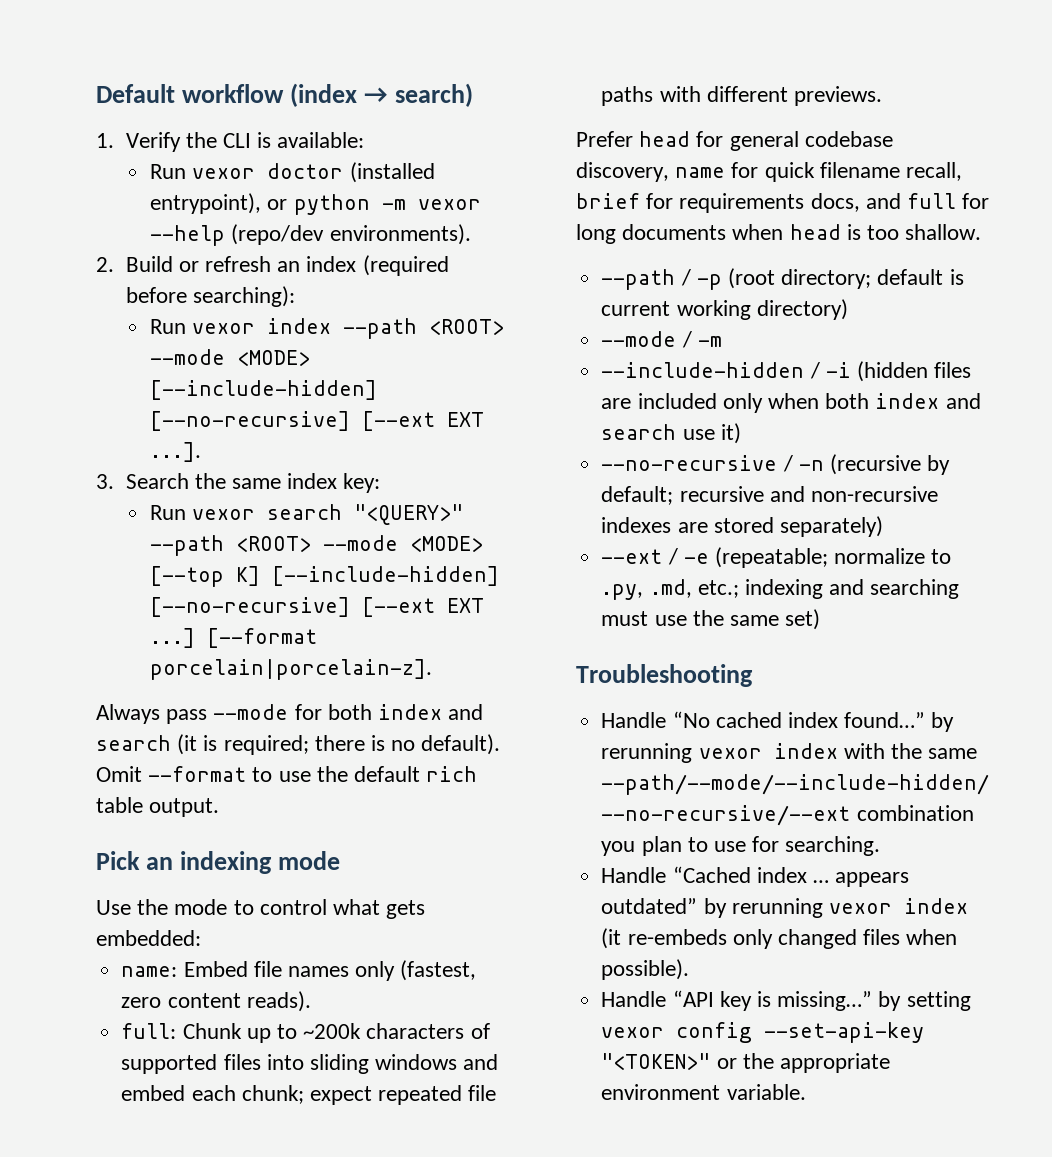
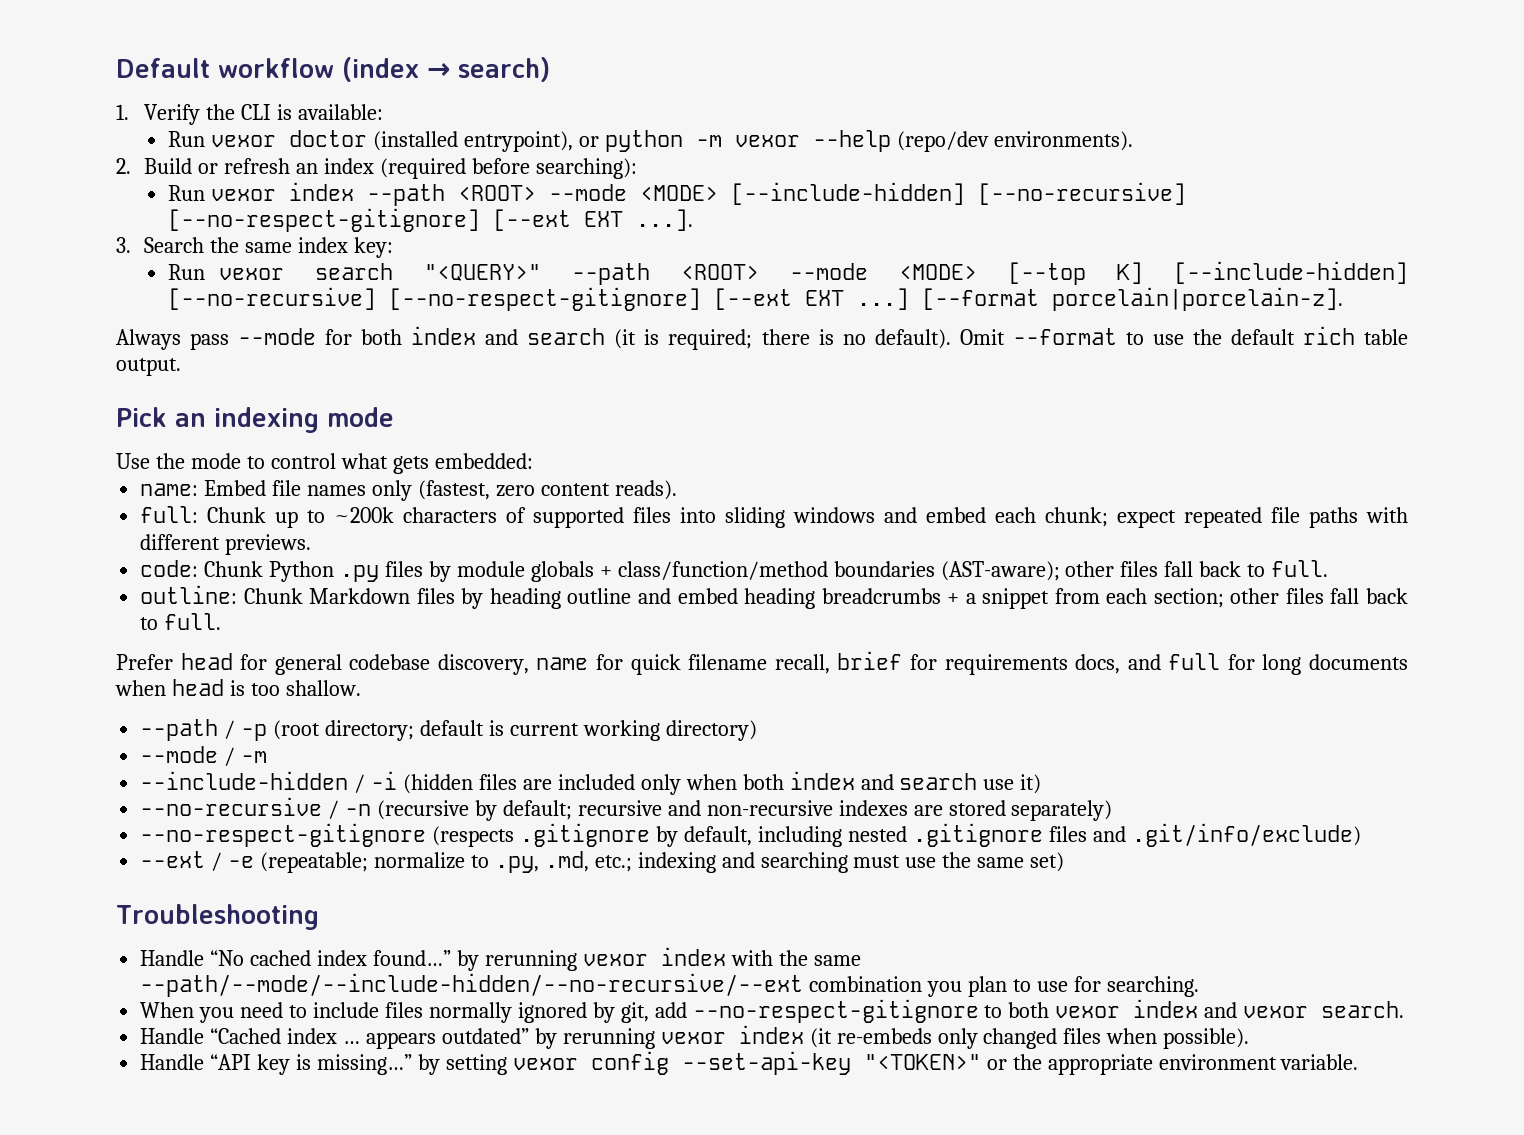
(351, 421) none -> [168,208,481,232] [--no-respect-gitignore]
(351, 607) none -> [389,287,702,311] [--no-respect-gitignore]
(882, 96) none -> [140,560,1329,582] [140,585,1408,609] [140,613,222,630] // code: Chunk Python .py files by module globals + class/function/method boundaries (AST-aware); other files fall back to full. // outline: Chunk Markdown files by heading outline and embed heading breadcrumbs + a snippet from each section; other files fall back to full.
(883, 526) none -> [140,823,1361,847] // --no-respect-gitignore (respects .gitignore by default, including nested .gitignore files and .git/info/exclude)
(881, 846) none -> [140,999,1405,1023] // When you need to include files normally ignored by git, add --no-respect-gitignore to both vexor index and vexor search.

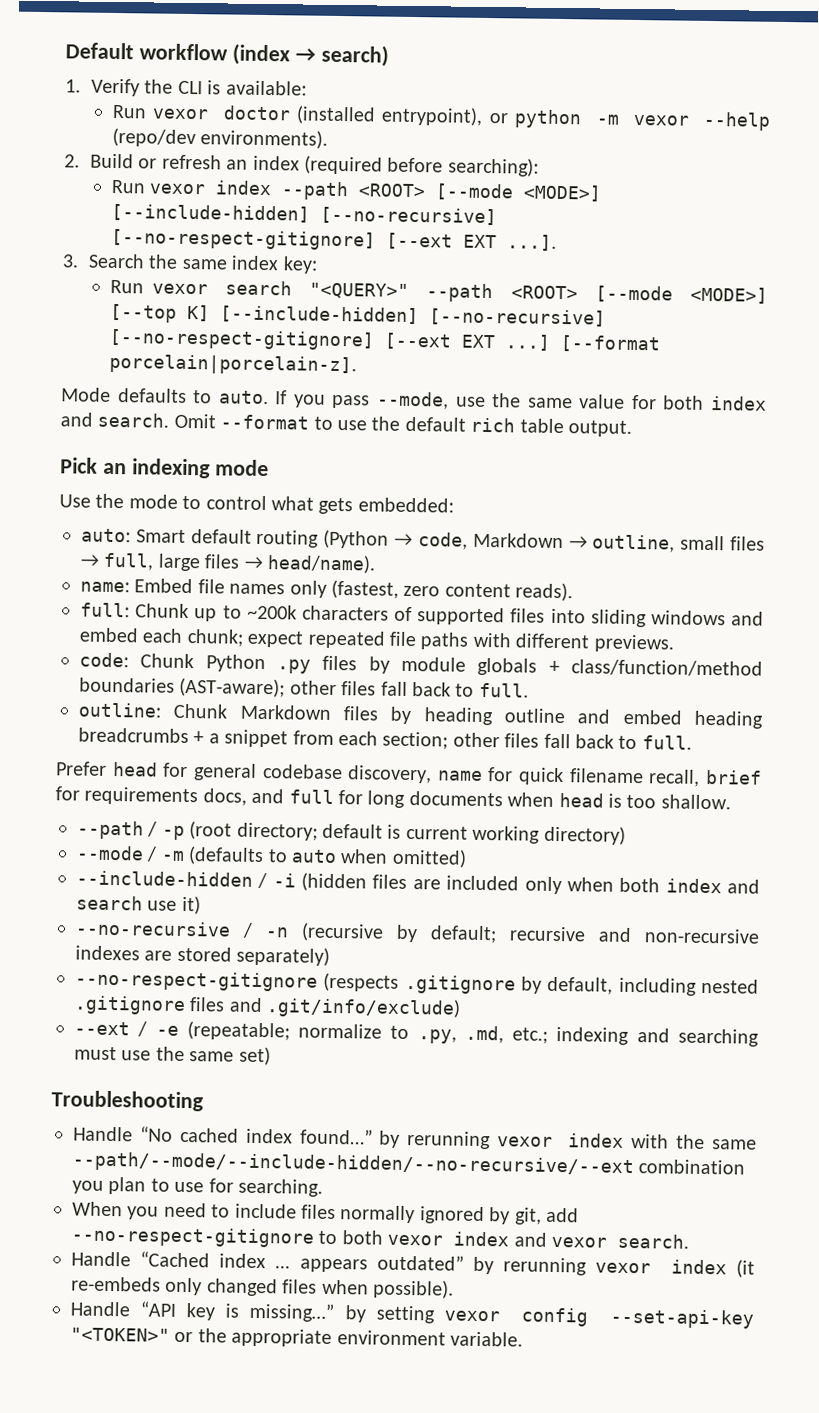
[549,184,719,201] --mode <MODE> -> [435,183,603,202] [--mode <MODE>]
[790,263,978,280] --mode <MODE> -> [594,285,768,304] [--mode <MODE>]
[116,326,951,350] Always pass --mode for both index and search (it is required; there is no default). -> [61,387,767,411] [60,412,170,428] Mode defaults to auto. If you pass --mode, use the same value for both index and search.
(533, 461) none -> [81,528,766,553] [80,552,376,574] // auto: Smart default routing (Python → code, Markdown → outline, small files → full, large files → head/name).
(268, 757) none -> [188,846,467,868] (defaults to auto when omitted)

